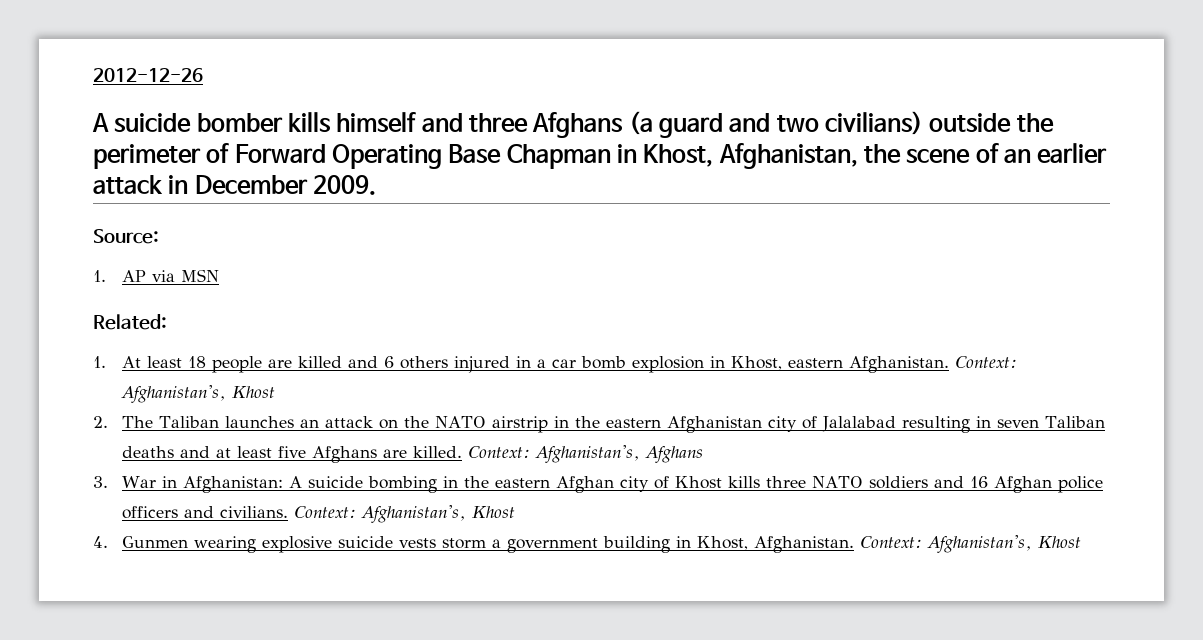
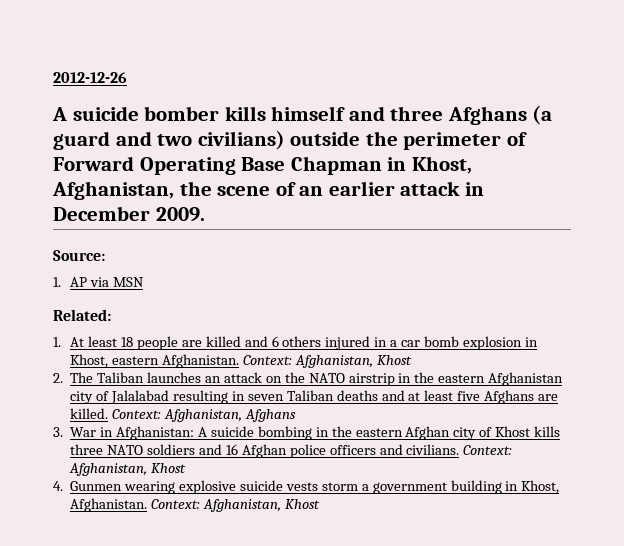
[121,385,227,403] Afghanistan's, -> [294,355,373,368] Afghanistan,
[535,445,641,463] Afghanistan's, -> [164,409,243,422] Afghanistan,
[361,505,467,523] Afghanistan's, -> [69,463,148,476] Afghanistan,
[927,535,1033,553] Afghanistan's, -> [203,499,282,512] Afghanistan,

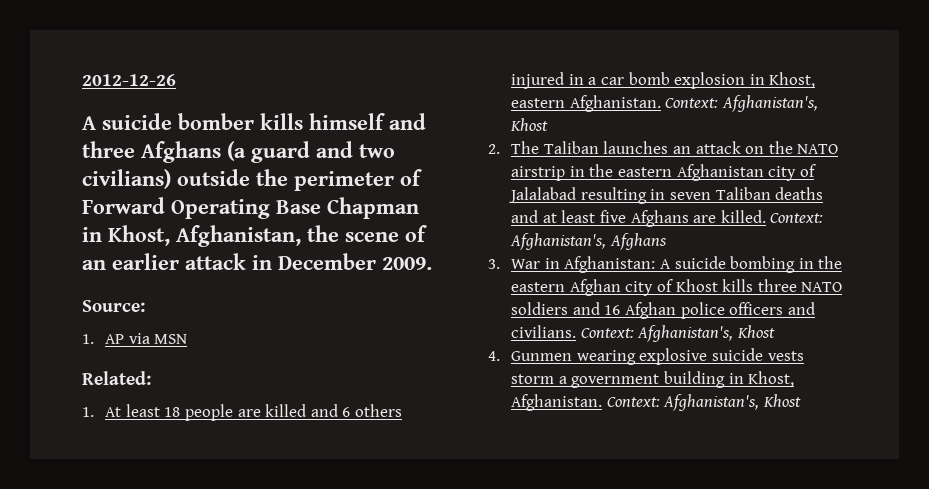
[294,355,373,368] Afghanistan, -> [721,95,818,112] Afghanistan's,
[164,409,243,422] Afghanistan, -> [510,233,607,250] Afghanistan's,
[69,463,148,476] Afghanistan, -> [637,325,734,342] Afghanistan's,
[203,499,282,512] Afghanistan, -> [663,394,760,411] Afghanistan's,

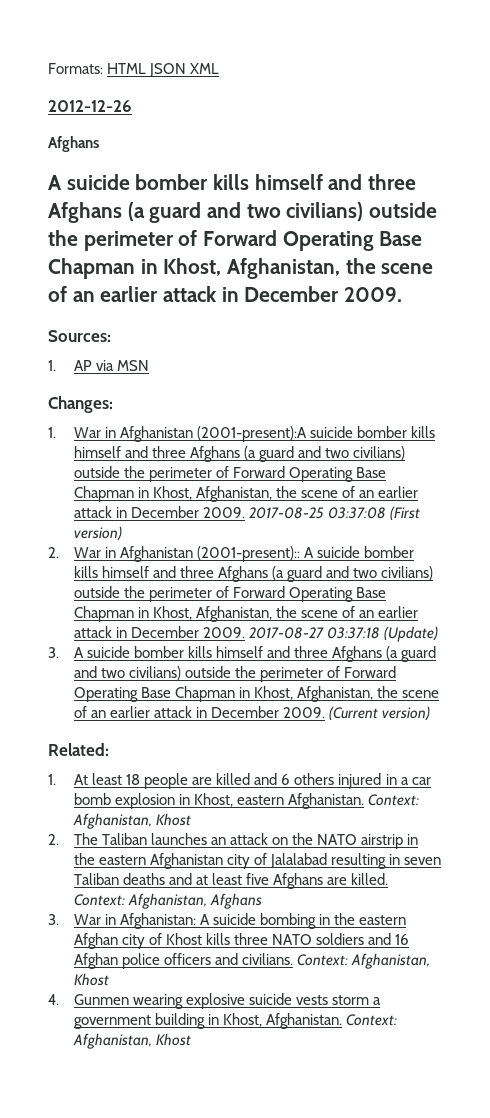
(82, 80) none -> [48,63,220,77] Formats: HTML JSON XML //
(176, 80) none -> [48,136,99,152] // Afghans
[82,300,145,312] Source: -> [48,330,111,342] Sources:
(188, 339) none -> [48,396,113,413] [48,426,436,442] [74,446,406,462] [74,466,387,482] [74,486,419,502] [74,506,421,521] [74,526,123,541] [48,546,415,562] [74,566,434,582] [74,586,387,602] [74,606,419,622] [74,626,439,642] [48,646,437,662] [74,666,397,682] [74,686,440,702] [74,706,431,721] // Changes: // 1. War in Afghanistan (2001-present):A suicide bomber kills himself and three Afghans (a guard and two civilians) outside the perimeter of Forward Operating Base Chapman in Khost, Afghanistan, the scene of an earlier attack in December 2009. 2017-08-25 03:37:08 (First version) // 2. War in Afghanistan (2001-present):: A suicide bomber kills himself and three Afghans (a guard and two civilians) outside the perimeter of Forward Operating Base Chapman in Khost, Afghanistan, the scene of an earlier attack in December 2009. 2017-08-27 03:37:18 (Update) // 3. A suicide bomber kills himself and three Afghans (a guard and two civilians) outside the perimeter of Forward Operating Base Chapman in Khost, Afghanistan, the scene of an earlier attack in December 2009. (Current version)
[721,95,818,112] Afghanistan's, -> [73,813,153,829] Afghanistan,
[510,233,607,250] Afghanistan's, -> [128,893,208,909] Afghanistan,
[637,325,734,342] Afghanistan's, -> [351,953,431,969] Afghanistan,
[663,394,760,411] Afghanistan's, -> [73,1033,153,1049] Afghanistan,

